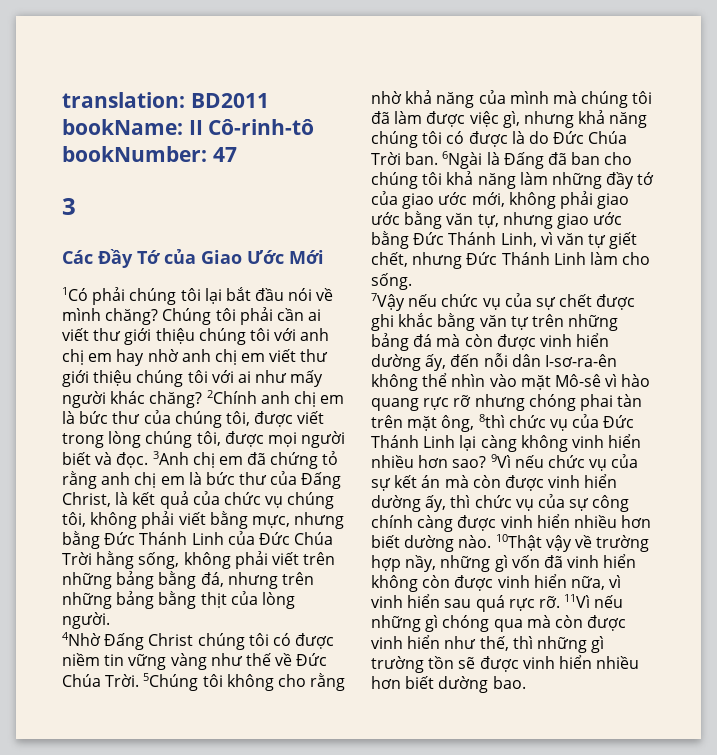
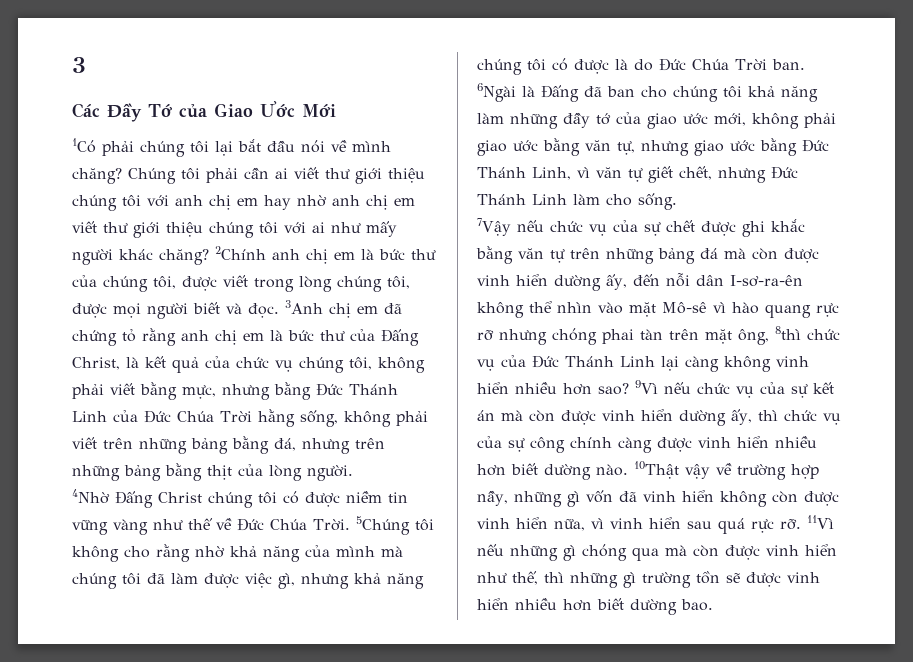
[62,92,269,108] [62,119,315,135] [62,146,237,162] translation: BD2011 bookName: II Cô-rinh-tô bookNumber: 47 // -> (72, 65) none

